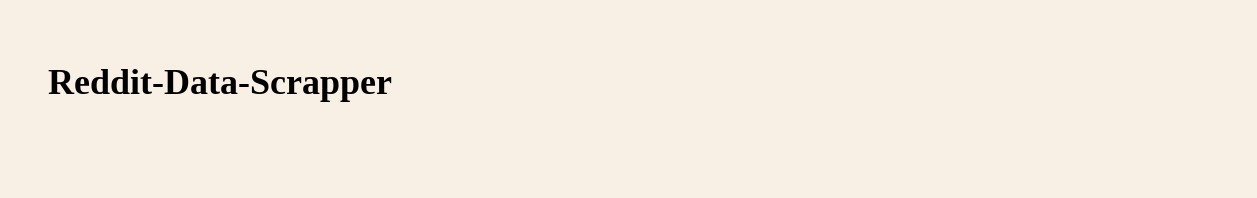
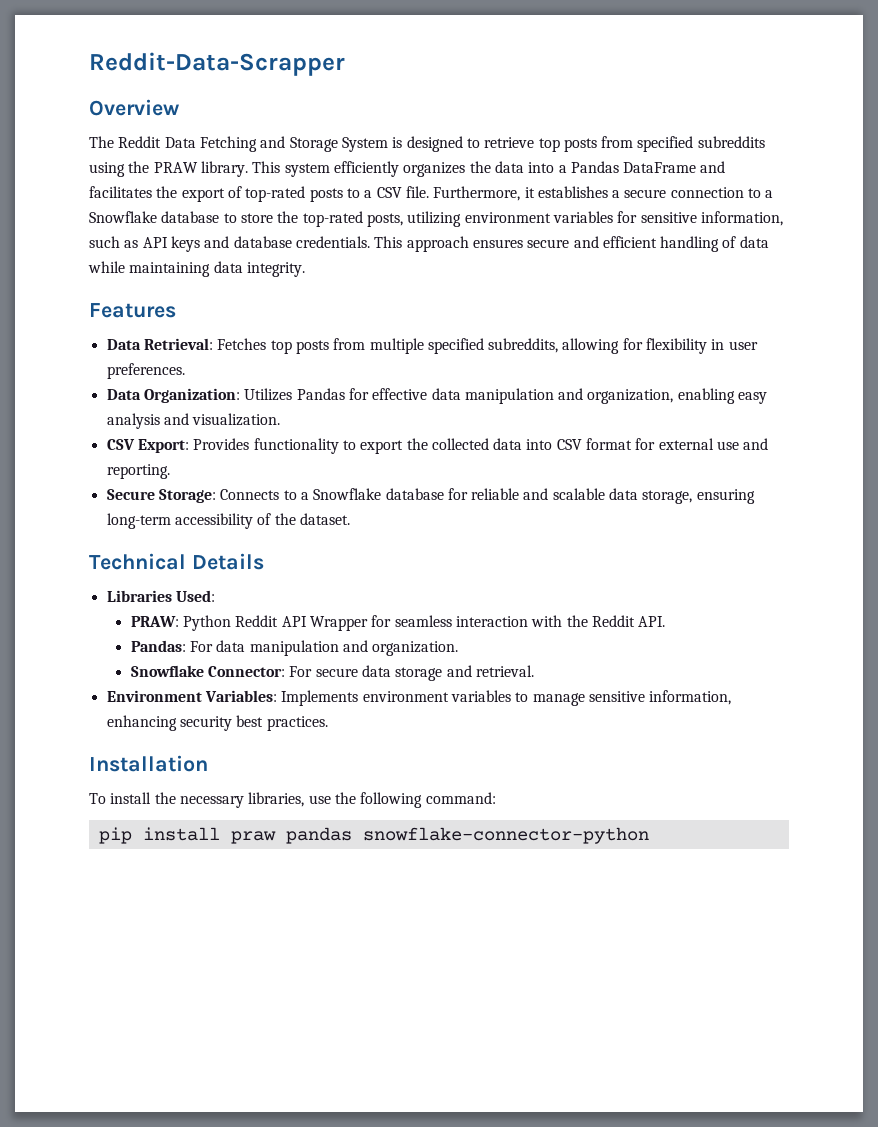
(392, 85) none -> [89,99,179,116] [89,136,765,152] [89,161,726,177] [89,186,774,202] [89,211,783,227] [89,236,769,252] [88,261,305,277] [89,303,176,318] [106,338,758,354] [106,363,185,379] [106,388,768,404] [106,413,281,429] [106,438,769,454] [106,464,170,479] [106,488,755,504] [106,513,350,529] [89,553,264,570] [106,590,215,602] [130,615,666,631] [130,640,459,656] [130,665,534,681] [106,690,732,706] [106,715,328,731] [89,755,208,772] [89,792,496,808] [98,827,649,844] // Overview // The Reddit Data Fetching and Storage System is designed to retrieve top posts from specified subreddits using the PRAW library. This system efficiently organizes the data into a Pandas DataFrame and facilitates the export of top-rated posts to a CSV file. Furthermore, it establishes a secure connection to a Snowflake database to store the top-rated posts, utilizing environment variables for sensitive information, such as API keys and database credentials. This approach ensures secure and efficient handling of data while maintaining data integrity. // Features // Data Retrieval: Fetches top posts from multiple specified subreddits, allowing for flexibility in user preferences. // Data Organization: Utilizes Pandas for effective data manipulation and organization, enabling easy analysis and visualization. // CSV Export: Provides functionality to export the collected data into CSV format for external use and reporting. // Secure Storage: Connects to a Snowflake database for reliable and scalable data storage, ensuring long-term accessibility of the dataset. // Technical Details // Libraries Used: // PRAW: Python Reddit API Wrapper for seamless interaction with the Reddit API. // Pandas: For data manipulation and organization. // Snowflake Connector: For secure data storage and retrieval. // Environment Variables: Implements environment variables to manage sensitive information, enhancing security best practices. // Installation // To install the necessary libraries, use the following command: // pip install praw pandas snowflake-connector-python

